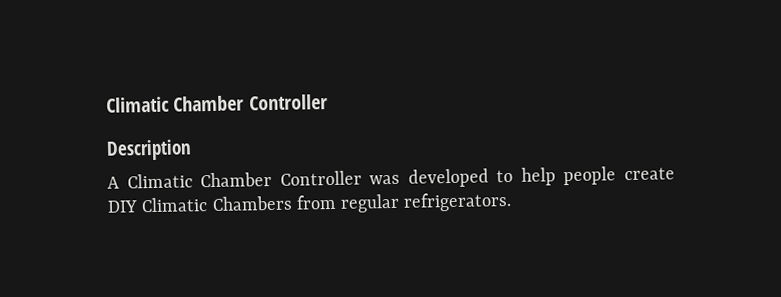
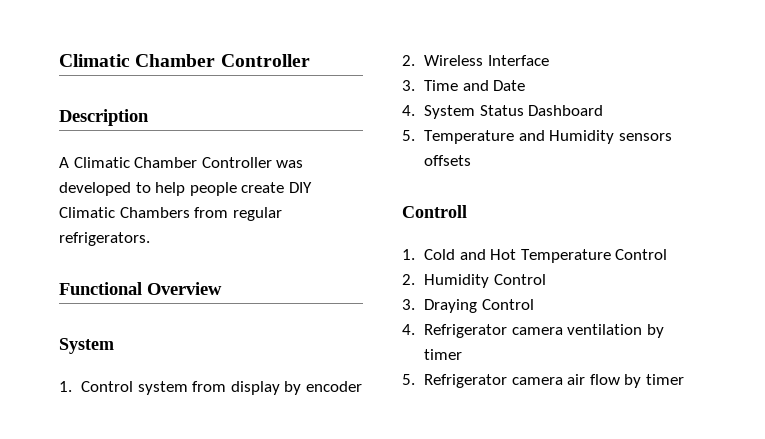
(513, 201) none -> [59,282,222,295] [59,338,114,354] [59,381,363,395] [402,55,549,66] [402,80,526,91] [402,105,604,119] [402,130,672,144] [424,155,472,166] [402,205,467,218] [402,249,668,263] [402,274,546,288] [402,299,534,313] [402,324,664,338] [424,349,463,360] [402,374,685,388] // Functional Overview // System // 1. Control system from display by encoder // 2. Wireless Interface // 3. Time and Date // 4. System Status Dashboard // 5. Temperature and Humidity sensors offsets // Controll // 1. Cold and Hot Temperature Control // 2. Humidity Control // 3. Draying Control // 4. Refrigerator camera ventilation by timer // 5. Refrigerator camera air flow by timer

